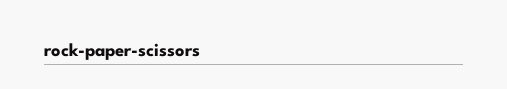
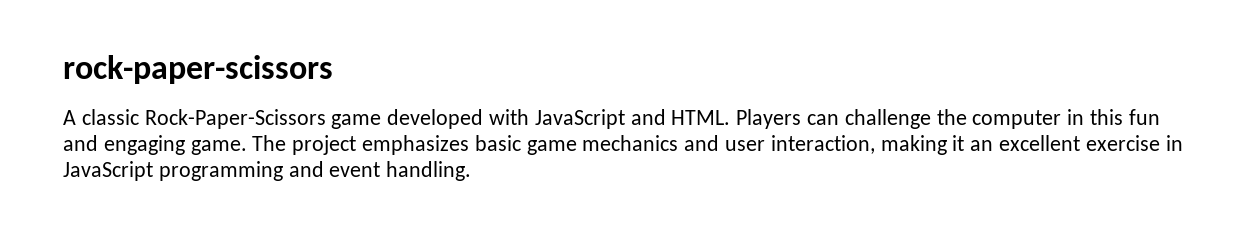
(200, 51) none -> [63,109,1160,129] [63,135,1183,155] [63,161,472,181] // A classic Rock-Paper-Scissors game developed with JavaScript and HTML. Players can challenge the computer in this fun and engaging game. The project emphasizes basic game mechanics and user interaction, making it an excellent exercise in JavaScript programming and event handling.

